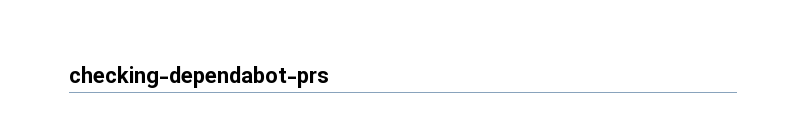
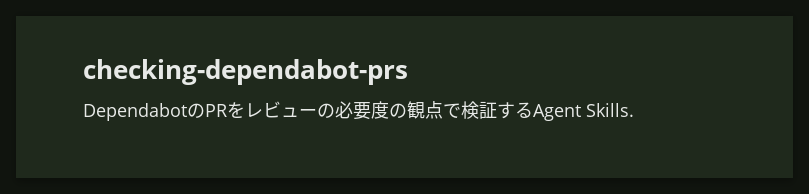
(329, 77) none -> [83,101,634,121] // DependabotのPRをレビューの必要度の観点で検証するAgent Skills.

